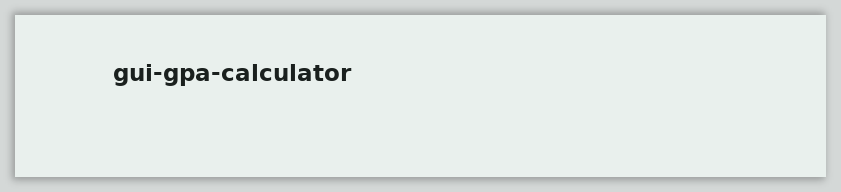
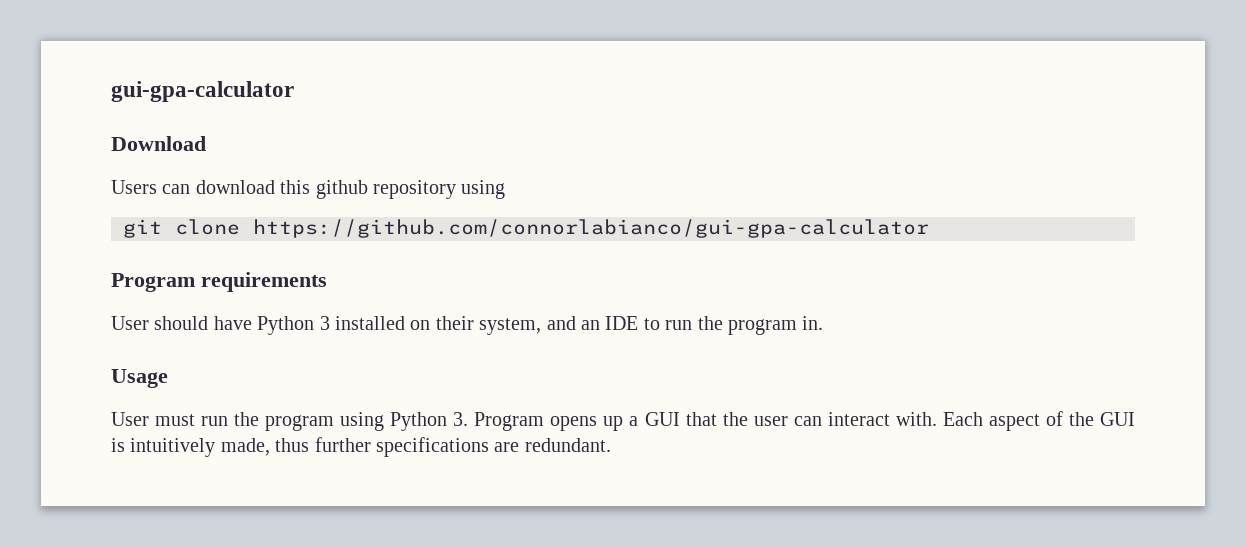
(352, 75) none -> [111,136,206,151] [111,180,506,199] [123,219,929,238] [111,272,327,292] [111,316,824,335] [111,369,168,388] [111,411,1136,431] [111,437,611,457] // Download // Users can download this github repository using // git clone https://github.com/connorlabianco/gui-gpa-calculator // Program requirements // User should have Python 3 installed on their system, and an IDE to run the program in. // Usage // User must run the program using Python 3. Program opens up a GUI that the user can interact with. Each aspect of the GUI is intuitively made, thus further specifications are redundant.

